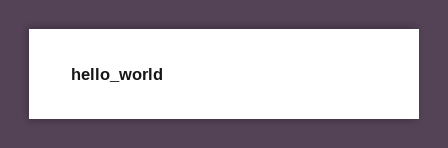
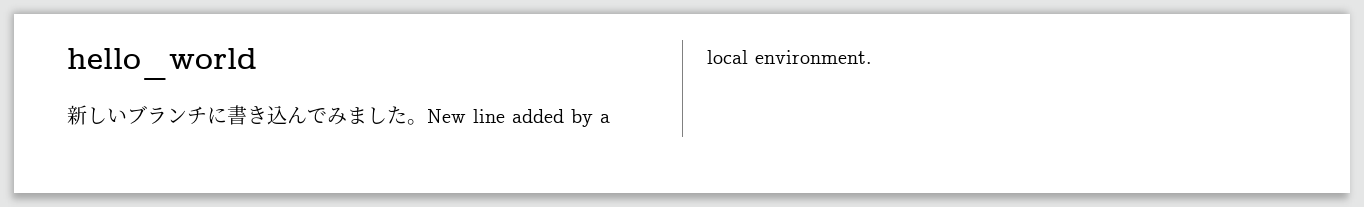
(163, 75) none -> [67,105,610,127] [707,50,872,64] // 新しいブランチに書き込んでみました。New line added by a local environment.

